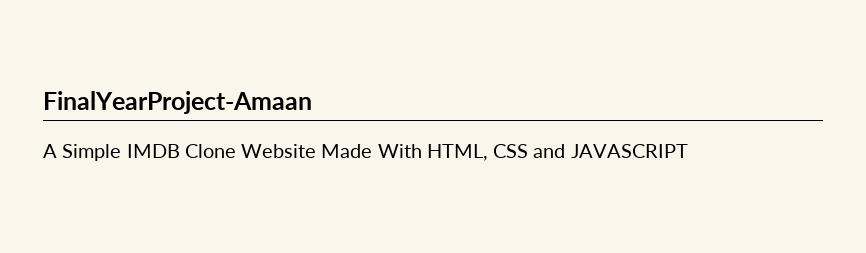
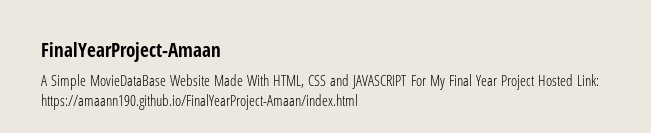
[126,144,236,158] IMDB Clone -> [90,75,167,86] MovieDataBase
(688, 151) none -> [410,74,599,90] [41,94,358,110] For My Final Year Project Hosted Link: https://amaann190.github.io/FinalYearProject-Amaan/index.html

